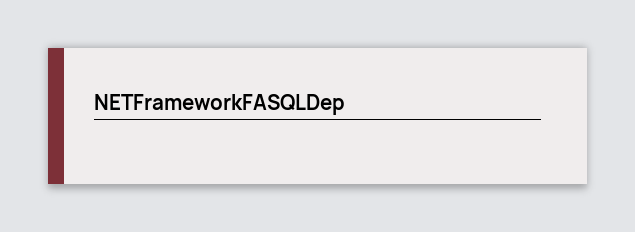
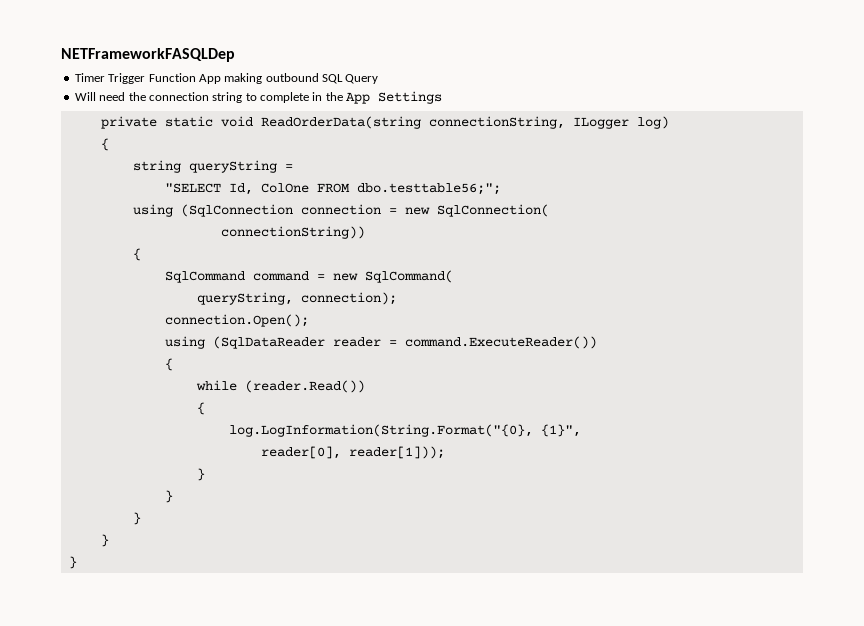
(345, 104) none -> [74,73,379,84] [74,91,443,104] [100,116,669,129] [100,138,109,151] [132,160,293,173] [164,183,501,195] [132,204,549,217] [220,226,365,239] [132,248,141,261] [164,270,453,283] [196,292,397,305] [164,314,309,327] [164,336,597,349] [164,358,173,371] [195,380,365,393] [196,402,205,415] [228,424,581,437] [260,446,445,459] [196,468,205,481] [164,490,173,503] [132,512,141,525] [100,534,109,547] [68,556,77,569] // Timer Trigger Function App making outbound SQL Query // Will need the connection string to complete in the App Settings // private static void ReadOrderData(string connectionString, ILogger log) // { // string queryString = // "SELECT Id, ColOne FROM dbo.testtable56;"; // using (SqlConnection connection = new SqlConnection( // connectionString)) // { // SqlCommand command = new SqlCommand( // queryString, connection); // connection.Open(); // using (SqlDataReader reader = command.ExecuteReader()) // { // while (reader.Read()) // { // log.LogInformation(String.Format("{0}, {1}", // reader[0], reader[1])); // } // } // } // } // }

